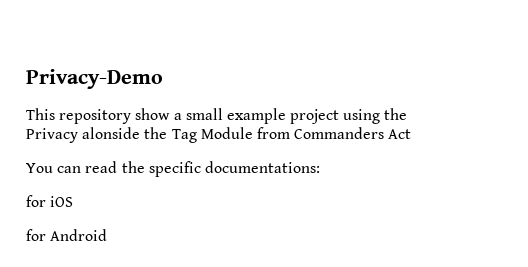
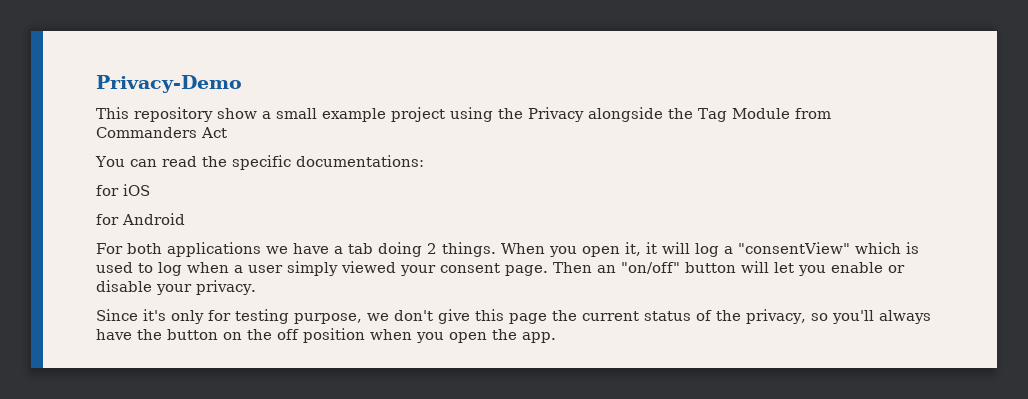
[82,127,141,139] alonside -> [588,107,663,122] alongside
(108, 235) none -> [96,242,919,257] [96,261,905,276] [96,280,256,295] [96,309,931,324] [96,328,556,343] // For both applications we have a tab doing 2 things. When you open it, it will log a "consentView" which is used to log when a user simply viewed your consent page. Then an "on/off" button will let you enable or disable your privacy. // Since it's only for testing purpose, we don't give this page the current status of the privacy, so you'll always have the button on the off position when you open the app.

